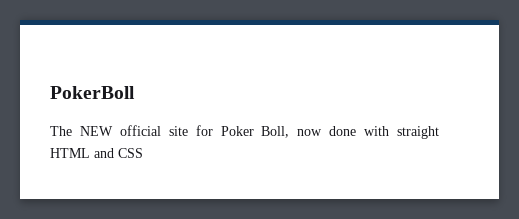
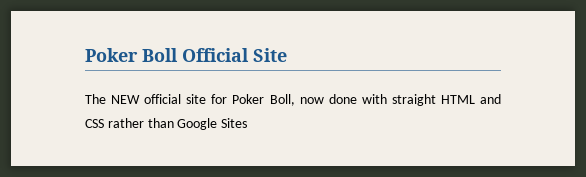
[50,86,135,99] PokerBoll -> [85,48,287,62] Poker Boll Official Site
(143, 153) none -> [107,118,248,130] rather than Google Sites

